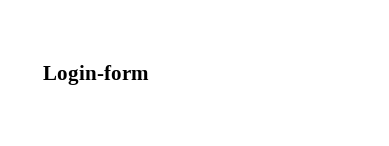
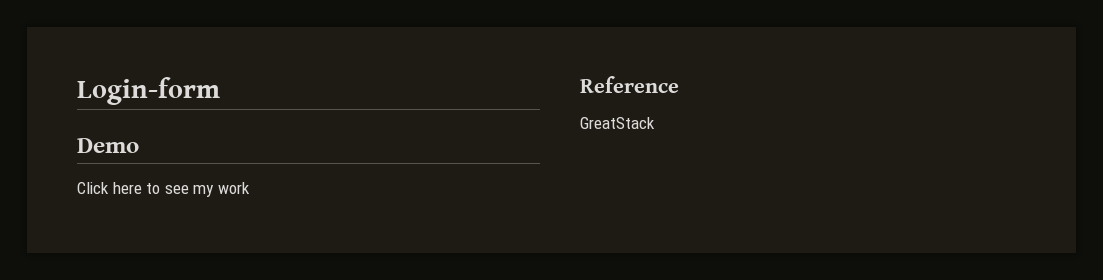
(149, 75) none -> [77,138,139,153] [77,182,250,197] [580,76,679,93] [580,117,655,129] // Demo // Click here to see my work // Reference // GreatStack

